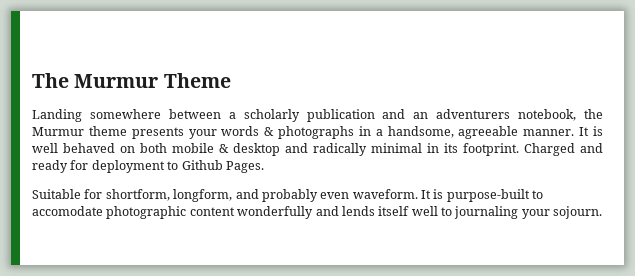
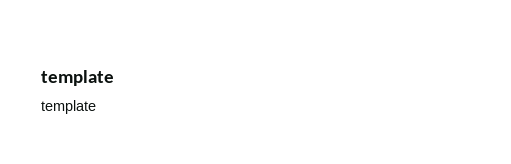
[32,73,231,88] [32,109,603,122] [32,126,603,139] [32,143,603,156] [32,160,264,173] [32,189,544,202] [32,206,603,219] The Murmur Theme // Landing somewhere between a scholarly publication and an adventurers notebook, the Murmur theme presents your words & photographs in a handsome, agreeable manner. It is well behaved on both mobile & desktop and radically minimal in its footprint. Charged and ready for deployment to Github Pages. // Suitable for shortform, longform, and probably even waveform. It is purpose-built to accomodate photographic content wonderfully and lends itself well to journaling your sojourn. -> [41,70,114,86] [41,100,96,114] template // template

